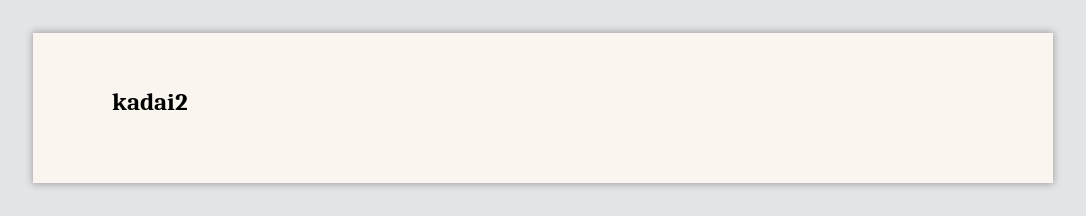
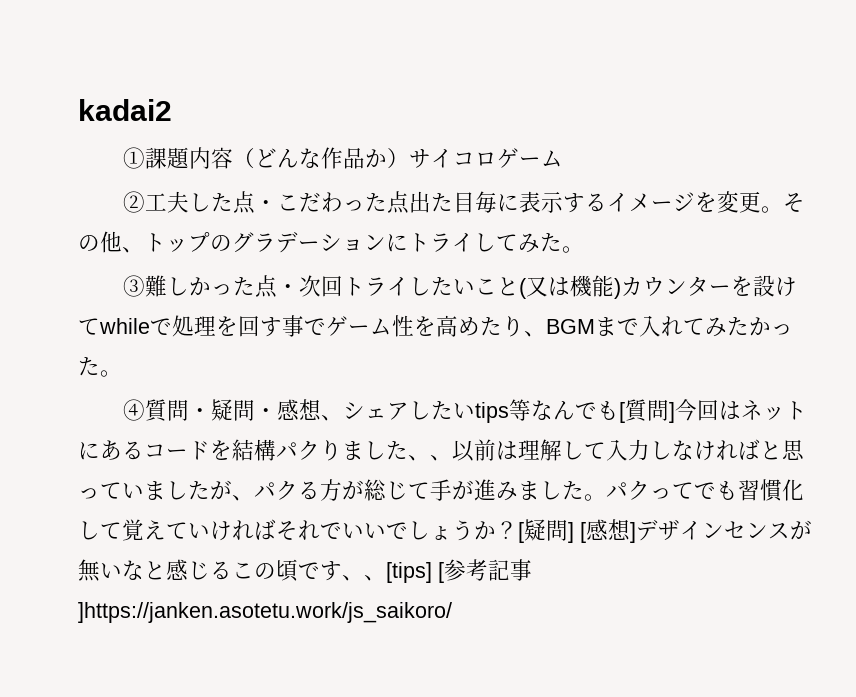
(188, 101) none -> [123,147,564,169] [123,191,806,214] [78,231,584,253] [123,275,798,299] [78,315,793,337] [78,356,122,377] [123,399,808,423] [78,439,805,462] [78,479,804,502] [78,519,812,543] [78,559,532,583] [78,602,452,623] // ①課題内容（どんな作品か）サイコロゲーム // ②工夫した点・こだわった点出た目毎に表示するイメージを変更。その他、トップのグラデーションにトライしてみた。 // ③難しかった点・次回トライしたいこと(又は機能)カウンターを設けてwhileで処理を回す事でゲーム性を高めたり、BGMまで入れてみたかった。 // ④質問・疑問・感想、シェアしたいtips等なんでも[質問]今回はネットにあるコードを結構パクりました、、以前は理解して入力しなければと思っていましたが、パクる方が総じて手が進みました。パクってでも習慣化して覚えていければそれでいいでしょうか？[疑問] [感想]デザインセンスが無いなと感じるこの頃です、、[tips] [参考記事]https://janken.asotetu.work/js_saikoro/

